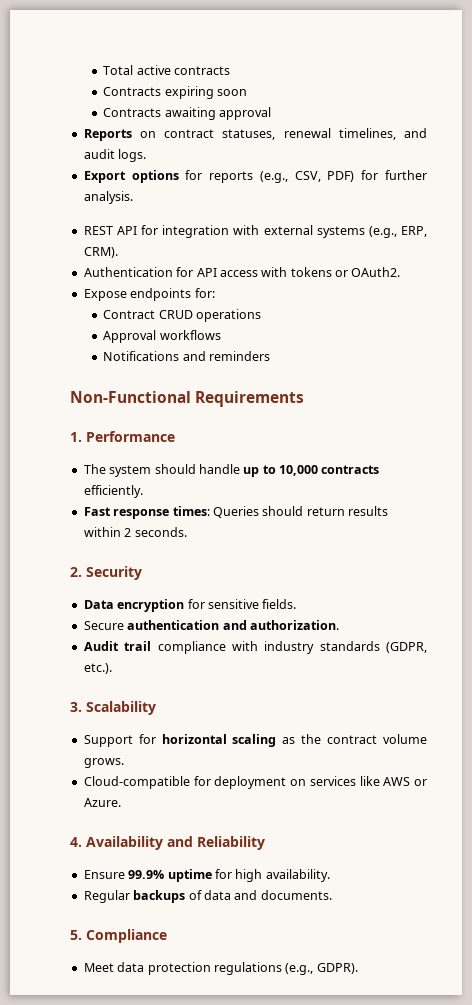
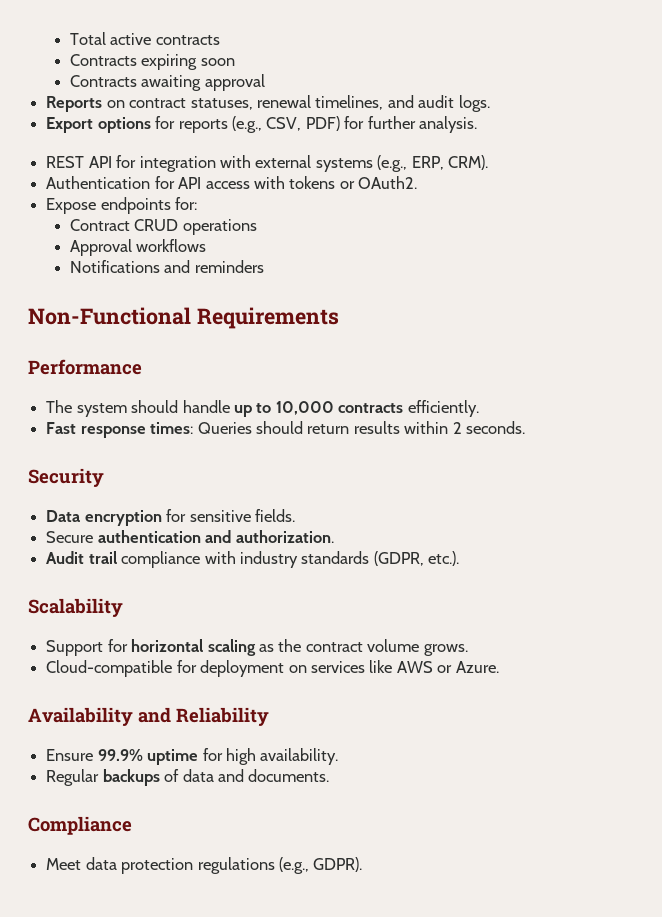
[70,432,82,442] 1. -> (339, 318) none
[70,567,82,577] 2. -> (526, 427) none
[70,702,82,712] 3. -> (460, 558) none
[70,837,82,847] 4. -> (499, 667) none
[70,930,82,940] 5. -> (330, 775) none

